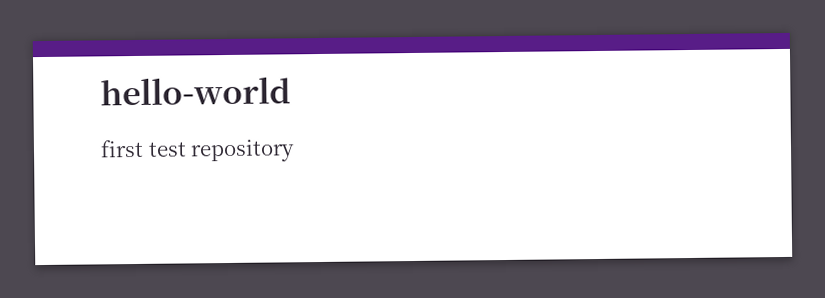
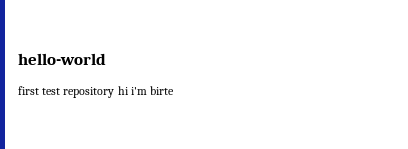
(296, 151) none -> [117,86,175,95] hi i'm birte

